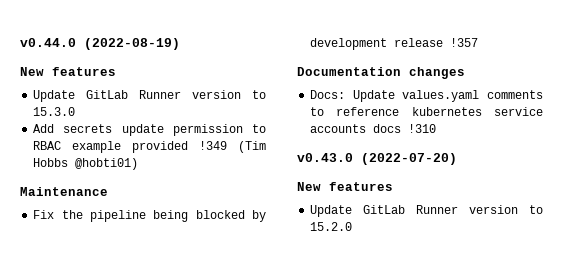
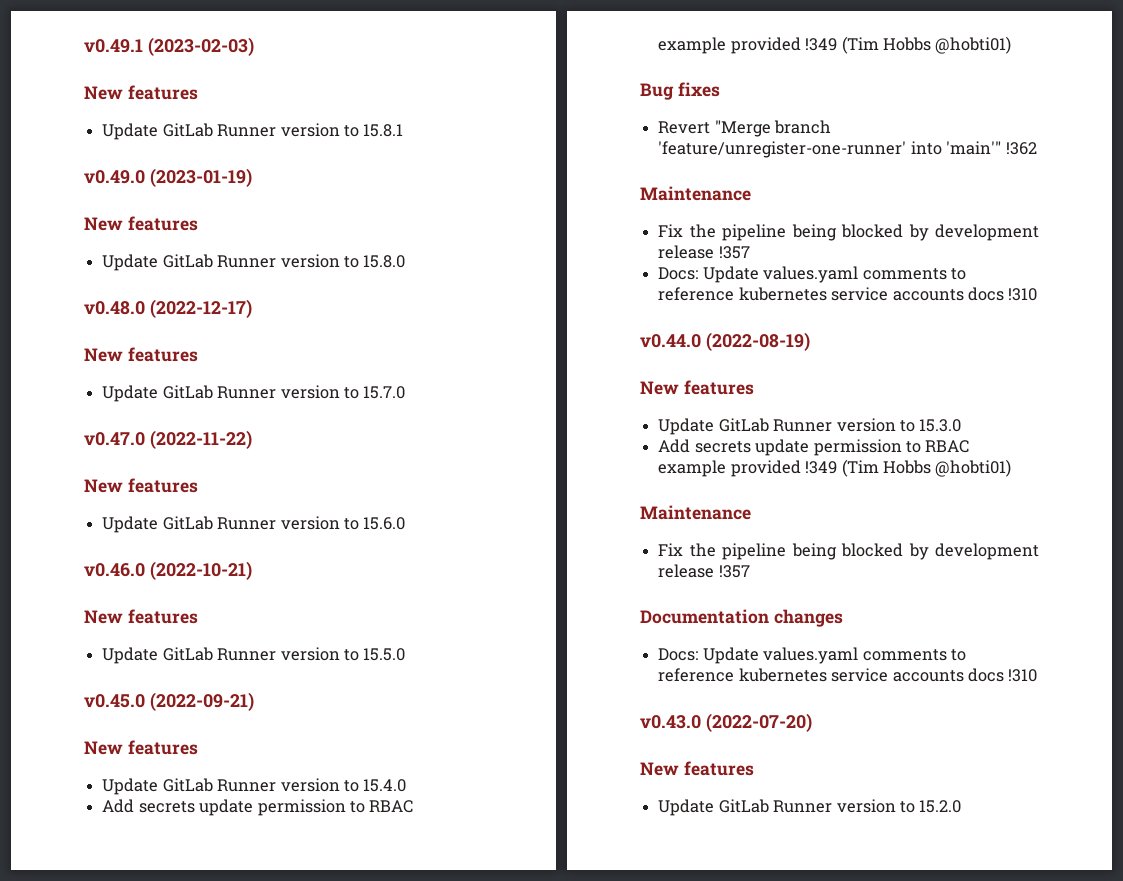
(20, 42) none -> [84,37,254,56] [84,85,198,100] [102,123,404,140] [84,168,252,187] [84,216,198,231] [102,254,406,271] [84,299,252,318] [84,347,198,362] [102,385,406,402] [84,430,252,449] [84,478,198,493] [102,516,406,533] [84,561,252,580] [84,609,198,624] [102,647,406,664] [84,692,254,711] [84,740,198,755] [102,778,407,795] [102,799,414,816] [658,36,1012,54] [640,82,720,100] [658,120,832,137] [658,141,1037,158] [640,186,751,201] [658,224,1039,241] [658,245,750,259] [658,266,966,283] [658,287,1038,301] v0.49.1 (2023-02-03) // New features // Update GitLab Runner version to 15.8.1 // v0.49.0 (2023-01-19) // New features // Update GitLab Runner version to 15.8.0 // v0.48.0 (2022-12-17) // New features // Update GitLab Runner version to 15.7.0 // v0.47.0 (2022-11-22) // New features // Update GitLab Runner version to 15.6.0 // v0.46.0 (2022-10-21) // New features // Update GitLab Runner version to 15.5.0 // v0.45.0 (2022-09-21) // New features // Update GitLab Runner version to 15.4.0 // Add secrets update permission to RBAC example provided !349 (Tim Hobbs @hobti01) // Bug fixes // Revert "Merge branch 'feature/unregister-one-runner' into 'main'" !362 // Maintenance // Fix the pipeline being blocked by development release !357 // Docs: Update values.yaml comments to reference kubernetes service accounts docs !310 //

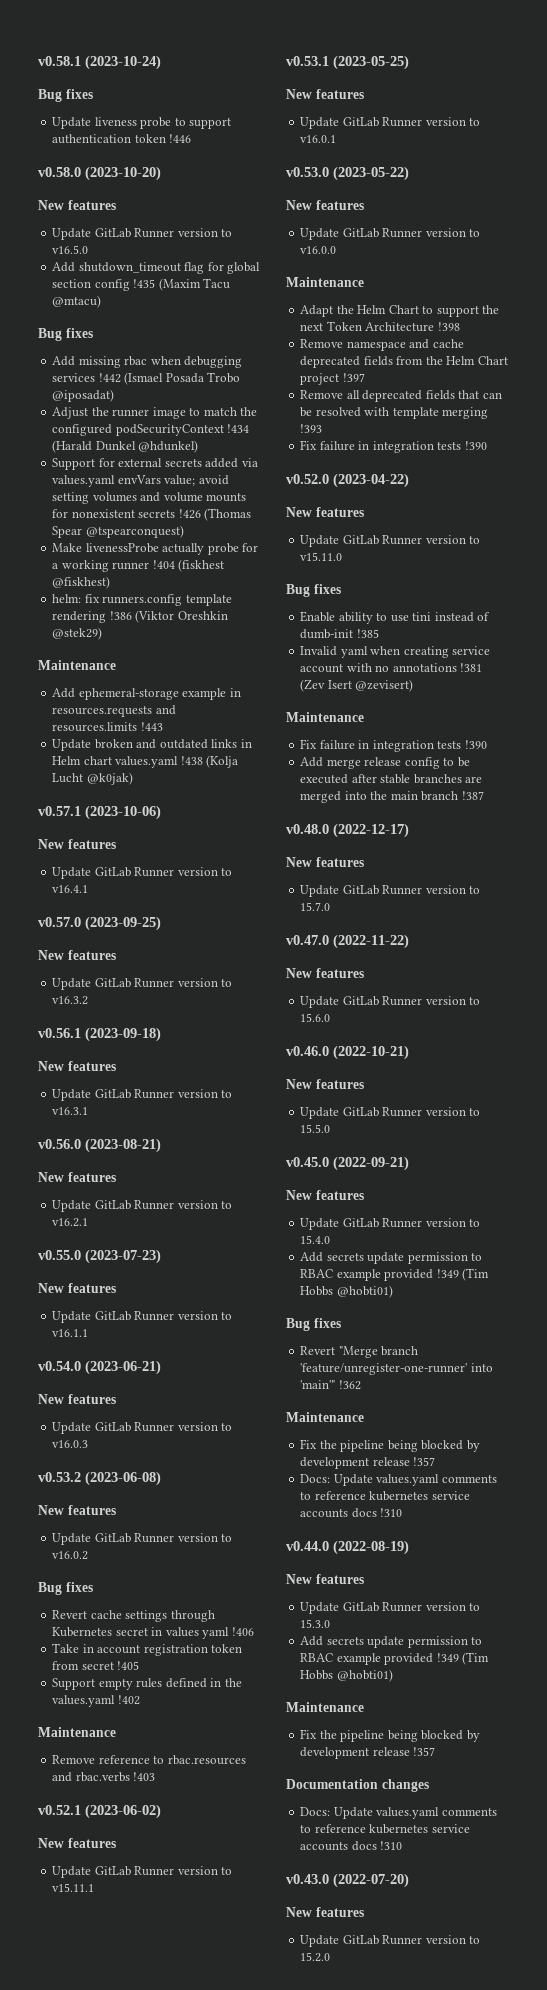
[84,37,254,56] [84,85,198,100] [102,123,404,140] [84,168,252,187] [84,216,198,231] [102,254,406,271] v0.49.1 (2023-02-03) // New features // Update GitLab Runner version to 15.8.1 // v0.49.0 (2023-01-19) // New features // Update GitLab Runner version to 15.8.0 -> [38,55,161,70] [38,89,93,102] [52,117,232,129] [52,134,192,144] [38,166,161,181] [38,200,116,210] [52,228,233,240] [52,245,89,254] [52,262,261,274] [52,278,231,291] [52,295,102,308] [38,328,93,341] [52,356,243,368] [52,372,241,385] [52,389,115,402] [52,407,258,419] [52,424,250,436] [52,440,199,453] [52,458,258,470] [52,475,229,487] [52,492,247,504] [52,508,252,521] [52,525,184,538] [52,543,259,555] [52,559,225,572] [52,576,111,589] [52,594,232,606] [52,610,228,623] [52,627,103,640] [38,660,116,670] [52,688,241,700] [52,705,176,717] [52,722,163,732] [52,739,252,751] [52,755,239,768] [52,772,133,785] [38,805,161,820] [38,839,116,849] [52,867,233,879] [52,885,89,893] [38,916,161,931] [38,950,116,960] [52,978,233,990] [52,996,89,1005] [38,1027,161,1042] [38,1061,116,1071] [52,1089,233,1101] [52,1107,89,1115] [38,1138,161,1153] [38,1172,116,1182] [52,1200,233,1212] [52,1218,89,1227] [38,1249,161,1264] [38,1283,116,1293] [52,1311,233,1323] [52,1329,89,1337] [38,1360,161,1375] [38,1394,116,1404] [52,1422,233,1434] [52,1440,89,1448] [38,1471,161,1486] [38,1505,116,1515] [52,1533,233,1545] [52,1551,89,1560] [38,1582,93,1595] [52,1610,215,1622] [52,1627,254,1639] [52,1643,243,1656] [52,1661,140,1670] [52,1678,242,1690] [52,1695,140,1707] [38,1727,116,1737] [52,1755,246,1765] [52,1772,156,1782] [38,1804,161,1819] [38,1838,116,1848] [52,1866,233,1878] [52,1883,95,1892] [286,55,409,70] [286,89,364,99] [300,117,481,129] [300,135,337,143] [286,166,409,181] [286,200,364,210] [300,228,481,240] [300,246,337,254] [286,277,364,287] [300,305,500,317] [300,321,460,332] [300,339,464,351] [300,356,508,368] [300,373,365,385] [300,390,502,402] [300,407,489,419] [300,424,323,433] [300,440,487,453] [286,473,409,488] [286,507,364,517] [300,535,481,547] [300,552,343,561] [286,584,341,597] [300,611,491,624] [300,629,379,639] [300,646,491,658] [300,663,483,673] [300,679,414,692] [286,712,364,722] [300,739,487,752] [300,757,470,769] [300,774,483,784] [300,791,484,803] v0.58.1 (2023-10-24) // Bug fixes // Update liveness probe to support authentication token !446 // v0.58.0 (2023-10-20) // New features // Update GitLab Runner version to v16.5.0 // Add shutdown_timeout flag for global section config !435 (Maxim Tacu @mtacu) // Bug fixes // Add missing rbac when debugging services !442 (Ismael Posada Trobo @iposadat) // Adjust the runner image to match the configured podSecurityContext !434 (Harald Dunkel @hdunkel) // Support for external secrets added via values.yaml envVars value; avoid setting volumes and volume mounts for nonexistent secrets !426 (Thomas Spear @tspearconquest) // Make livenessProbe actually probe for a working runner !404 (fiskhest @fiskhest) // helm: fix runners.config template rendering !386 (Viktor Oreshkin @stek29) // Maintenance // Add ephemeral-storage example in resources.requests and resources.limits !443 // Update broken and outdated links in Helm chart values.yaml !438 (Kolja Lucht @k0jak) // v0.57.1 (2023-10-06) // New features // Update GitLab Runner version to v16.4.1 // v0.57.0 (2023-09-25) // New features // Update GitLab Runner version to v16.3.2 // v0.56.1 (2023-09-18) // New features // Update GitLab Runner version to v16.3.1 // v0.56.0 (2023-08-21) // New features // Update GitLab Runner version to v16.2.1 // v0.55.0 (2023-07-23) // New features // Update GitLab Runner version to v16.1.1 // v0.54.0 (2023-06-21) // New features // Update GitLab Runner version to v16.0.3 // v0.53.2 (2023-06-08) // New features // Update GitLab Runner version to v16.0.2 // Bug fixes // Revert cache settings through Kubernetes secret in values yaml !406 // Take in account registration token from secret !405 // Support empty rules defined in the values.yaml !402 // Maintenance // Remove reference to rbac.resources and rbac.verbs !403 // v0.52.1 (2023-06-02) // New features // Update GitLab Runner version to v15.11.1 // v0.53.1 (2023-05-25) // New features // Update GitLab Runner version to v16.0.1 // v0.53.0 (2023-05-22) // New features // Update GitLab Runner version to v16.0.0 // Maintenance // Adapt the Helm Chart to support the next Token Architecture !398 // Remove namespace and cache deprecated fields from the Helm Chart project !397 // Remove all deprecated fields that can be resolved with template merging !393 // Fix failure in integration tests !390 // v0.52.0 (2023-04-22) // New features // Update GitLab Runner version to v15.11.0 // Bug fixes // Enable ability to use tini instead of dumb-init !385 // Invalid yaml when creating service account with no annotations !381 (Zev Isert @zevisert) // Maintenance // Fix failure in integration tests !390 // Add merge release config to be executed after stable branches are merged into the main branch !387

